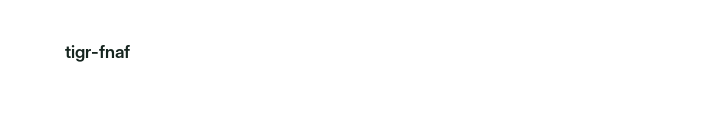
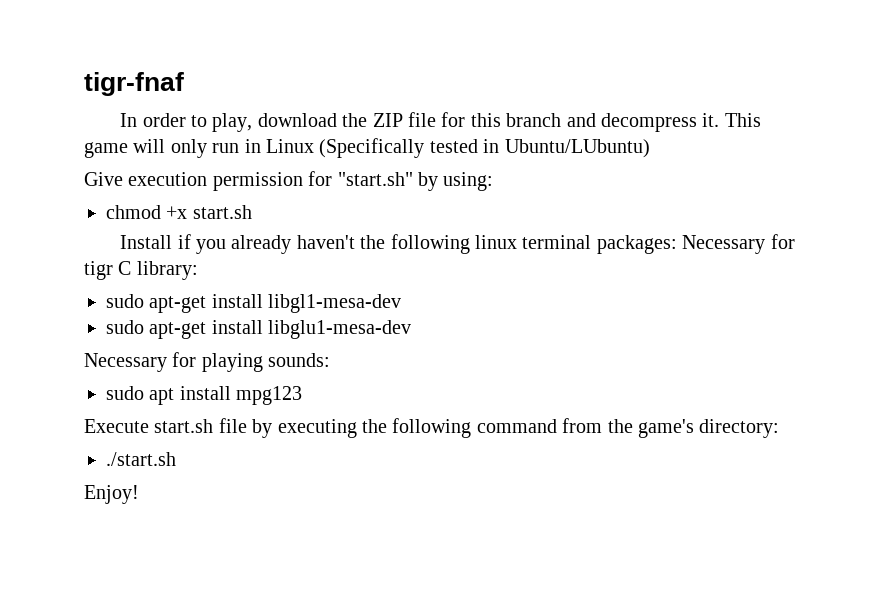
(130, 53) none -> [120,112,761,132] [84,138,650,158] [84,171,494,191] [106,205,252,219] [120,234,795,254] [84,261,198,280] [106,294,402,313] [106,320,412,339] [84,352,331,372] [106,386,303,405] [84,418,780,438] [106,452,176,466] [84,485,139,504] // In order to play, download the ZIP file for this branch and decompress it. This game will only run in Linux (Specifically tested in Ubuntu/LUbuntu) // Give execution permission for "start.sh" by using: // chmod +x start.sh // Install if you already haven't the following linux terminal packages: Necessary for tigr C library: // sudo apt-get install libgl1-mesa-dev // sudo apt-get install libglu1-mesa-dev // Necessary for playing sounds: // sudo apt install mpg123 // Execute start.sh file by executing the following command from the game's directory: // ./start.sh // Enjoy!

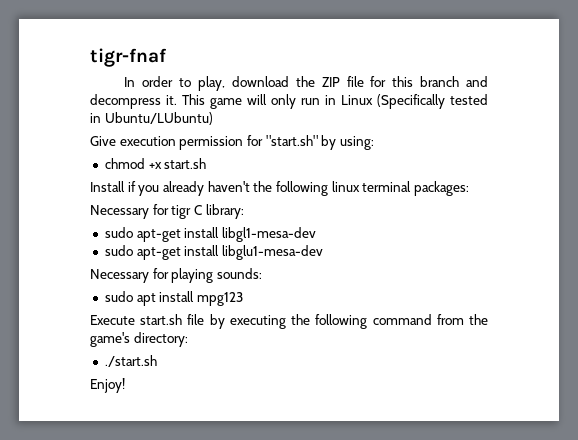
(677, 244) none -> (469, 188) //

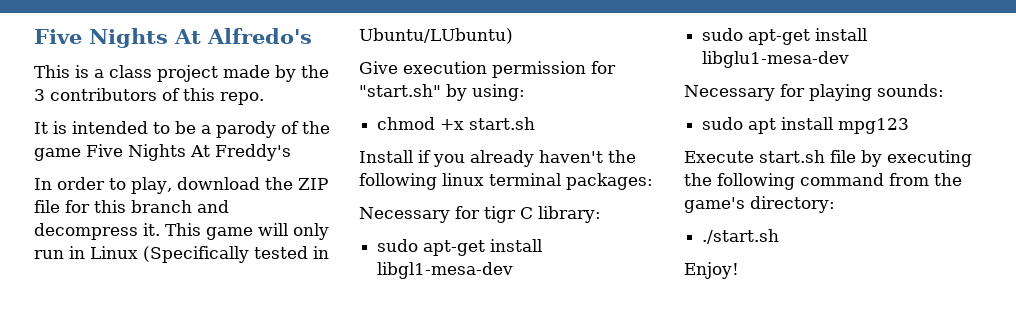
[90,48,167,67] tigr-fnaf -> [34,28,312,48] [34,65,329,82] [34,88,264,105] [34,121,330,138] [34,144,291,161] Five Nights At Alfredo's // This is a class project made by the 3 contributors of this repo. // It is intended to be a parody of the game Five Nights At Freddy's

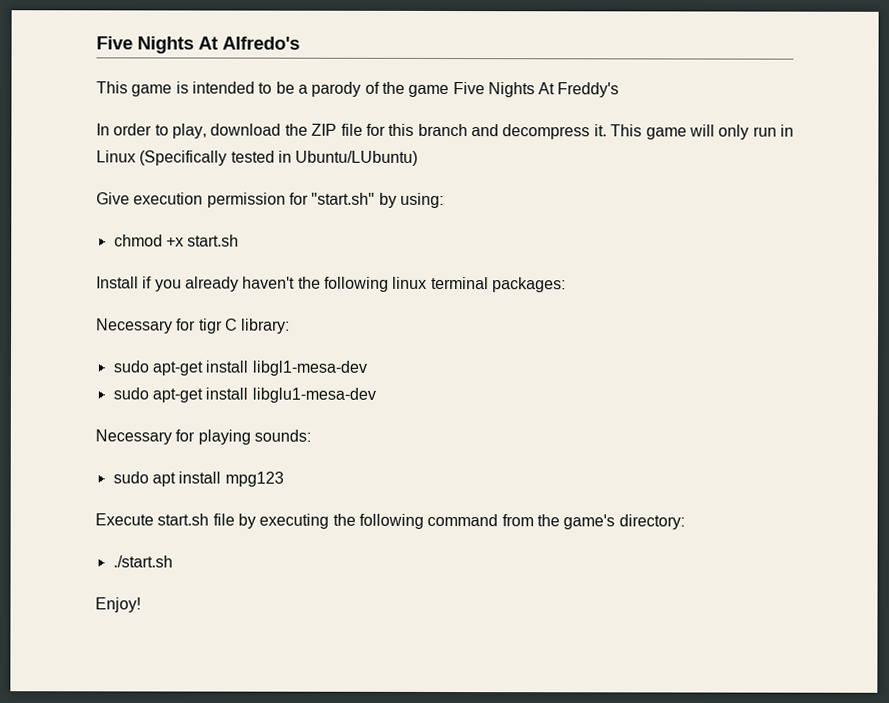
[75,65,329,82] [34,88,264,105] [34,122,48,134] is a class project made by the 3 contributors of this repo. // It -> [131,84,173,97] game

